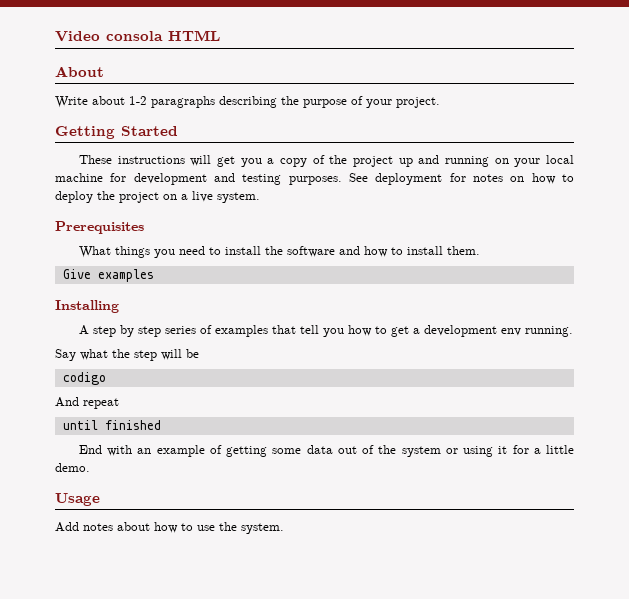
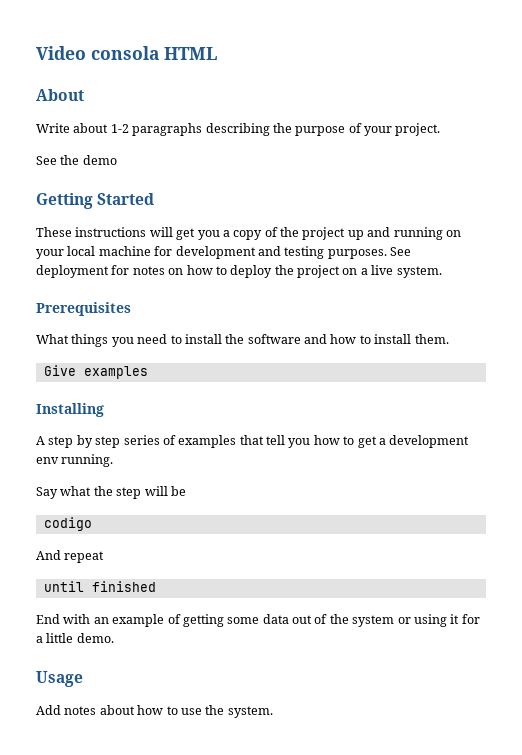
(440, 102) none -> [36,155,117,165] // See the demo

